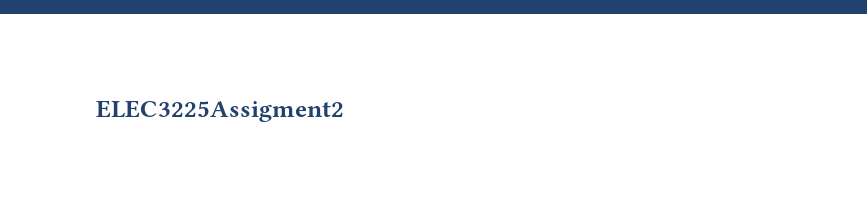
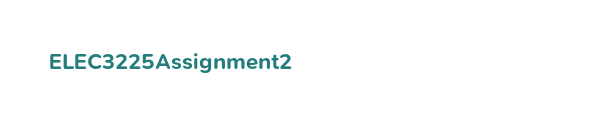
[96,100,344,122] ELEC3225Assigment2 -> [49,53,292,73] ELEC3225Assignment2

